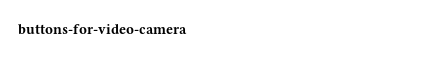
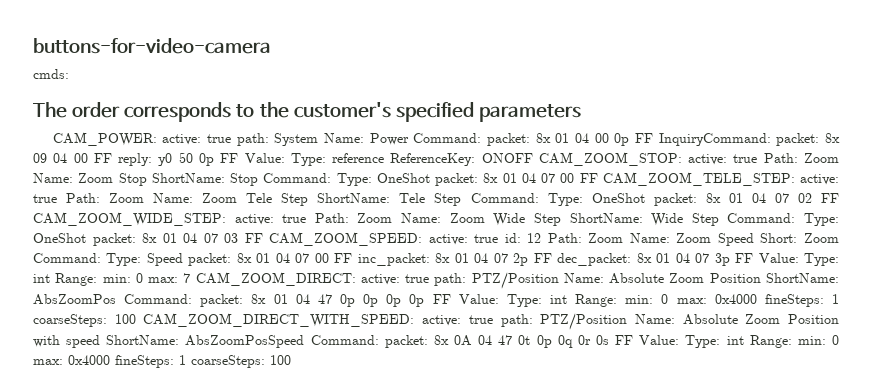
(187, 29) none -> [33,69,69,79] [33,102,581,122] [52,132,840,146] [33,152,840,166] [33,172,839,186] [33,193,840,206] [33,212,840,226] [33,232,839,246] [33,253,840,266] [33,272,839,289] [33,294,839,307] [33,313,840,330] [33,335,839,348] [33,355,291,368] // cmds: // The order corresponds to the customer's specified parameters // CAM_POWER: active: true path: System Name: Power Command: packet: 8x 01 04 00 0p FF InquiryCommand: packet: 8x 09 04 00 FF reply: y0 50 0p FF Value: Type: reference ReferenceKey: ONOFF CAM_ZOOM_STOP: active: true Path: Zoom Name: Zoom Stop ShortName: Stop Command: Type: OneShot packet: 8x 01 04 07 00 FF CAM_ZOOM_TELE_STEP: active: true Path: Zoom Name: Zoom Tele Step ShortName: Tele Step Command: Type: OneShot packet: 8x 01 04 07 02 FF CAM_ZOOM_WIDE_STEP: active: true Path: Zoom Name: Zoom Wide Step ShortName: Wide Step Command: Type: OneShot packet: 8x 01 04 07 03 FF CAM_ZOOM_SPEED: active: true id: 12 Path: Zoom Name: Zoom Speed Short: Zoom Command: Type: Speed packet: 8x 01 04 07 00 FF inc_packet: 8x 01 04 07 2p FF dec_packet: 8x 01 04 07 3p FF Value: Type: int Range: min: 0 max: 7 CAM_ZOOM_DIRECT: active: true path: PTZ/Position Name: Absolute Zoom Position ShortName: AbsZoomPos Command: packet: 8x 01 04 47 0p 0p 0p 0p FF Value: Type: int Range: min: 0 max: 0x4000 fineSteps: 1 coarseSteps: 100 CAM_ZOOM_DIRECT_WITH_SPEED: active: true path: PTZ/Position Name: Absolute Zoom Position with speed ShortName: AbsZoomPosSpeed Command: packet: 8x 0A 04 47 0t 0p 0q 0r 0s FF Value: Type: int Range: min: 0 max: 0x4000 fineSteps: 1 coarseSteps: 100

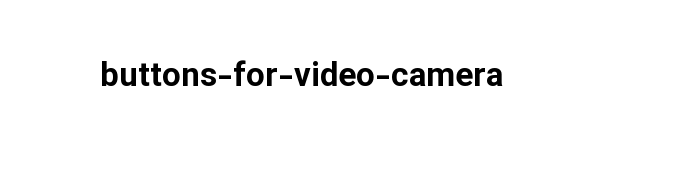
[33,69,69,79] [33,102,581,122] [52,132,840,146] [33,152,840,166] [33,172,839,186] [33,193,840,206] [33,212,840,226] [33,232,839,246] [33,253,840,266] [33,272,839,289] [33,294,839,307] [33,313,840,330] [33,335,839,348] [33,355,291,368] // cmds: // The order corresponds to the customer's specified parameters // CAM_POWER: active: true path: System Name: Power Command: packet: 8x 01 04 00 0p FF InquiryCommand: packet: 8x 09 04 00 FF reply: y0 50 0p FF Value: Type: reference ReferenceKey: ONOFF CAM_ZOOM_STOP: active: true Path: Zoom Name: Zoom Stop ShortName: Stop Command: Type: OneShot packet: 8x 01 04 07 00 FF CAM_ZOOM_TELE_STEP: active: true Path: Zoom Name: Zoom Tele Step ShortName: Tele Step Command: Type: OneShot packet: 8x 01 04 07 02 FF CAM_ZOOM_WIDE_STEP: active: true Path: Zoom Name: Zoom Wide Step ShortName: Wide Step Command: Type: OneShot packet: 8x 01 04 07 03 FF CAM_ZOOM_SPEED: active: true id: 12 Path: Zoom Name: Zoom Speed Short: Zoom Command: Type: Speed packet: 8x 01 04 07 00 FF inc_packet: 8x 01 04 07 2p FF dec_packet: 8x 01 04 07 3p FF Value: Type: int Range: min: 0 max: 7 CAM_ZOOM_DIRECT: active: true path: PTZ/Position Name: Absolute Zoom Position ShortName: AbsZoomPos Command: packet: 8x 01 04 47 0p 0p 0p 0p FF Value: Type: int Range: min: 0 max: 0x4000 fineSteps: 1 coarseSteps: 100 CAM_ZOOM_DIRECT_WITH_SPEED: active: true path: PTZ/Position Name: Absolute Zoom Position with speed ShortName: AbsZoomPosSpeed Command: packet: 8x 0A 04 47 0t 0p 0q 0r 0s FF Value: Type: int Range: min: 0 max: 0x4000 fineSteps: 1 coarseSteps: 100 -> (503, 73) none

